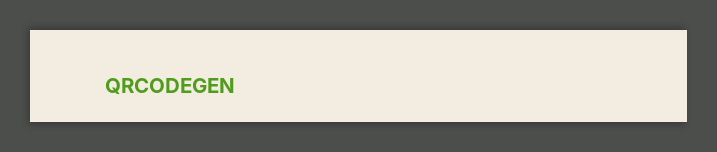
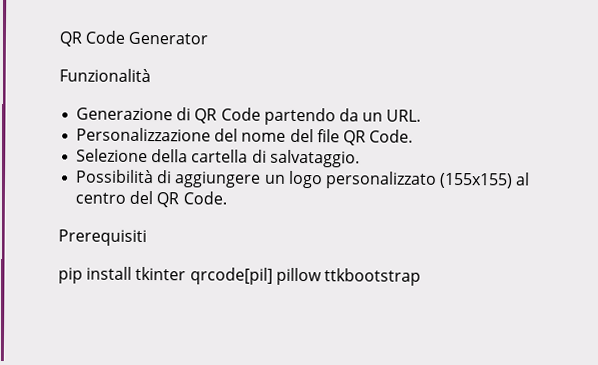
[105,78,235,95] QRCODEGEN -> [59,30,209,47] [59,68,151,83] [76,107,422,126] [76,127,414,146] [76,148,360,168] [75,169,531,189] [75,190,227,208] [58,229,147,247] [58,266,421,286] QR Code Generator // Funzionalità // Generazione di QR Code partendo da un URL. // Personalizzazione del nome del file QR Code. // Selezione della cartella di salvataggio. // Possibilità di aggiungere un logo personalizzato (155x155) al centro del QR Code. // Prerequisiti // pip install tkinter qrcode[pil] pillow ttkbootstrap

